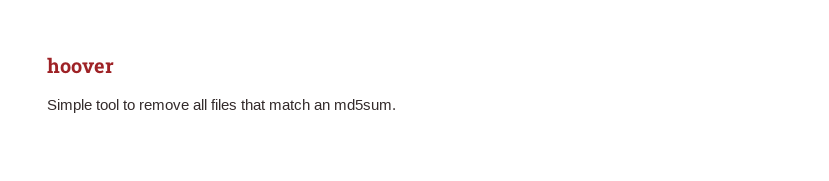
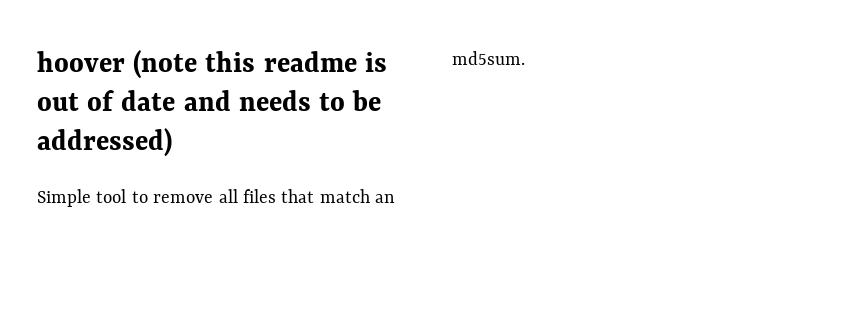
(114, 65) none -> [133,50,387,79] [37,90,382,111] [37,128,172,157] (note this readme is out of date and needs to be addressed)

